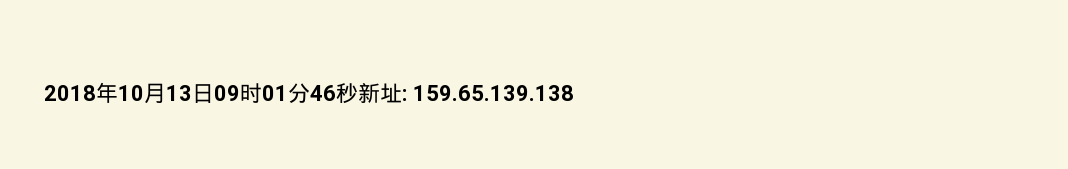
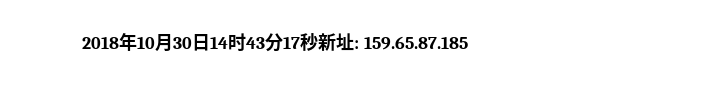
[166,83,336,103] 13日09时01分46 -> [173,33,300,52] 30日14时43分17
[412,85,574,101] 159.65.139.138 -> [363,36,468,50] 159.65.87.185

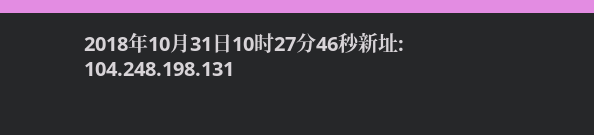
[173,33,300,52] 30日14时43分17 -> [190,33,338,53] 31日10时27分46
[363,36,468,50] 159.65.87.185 -> [84,62,234,76] 104.248.198.131

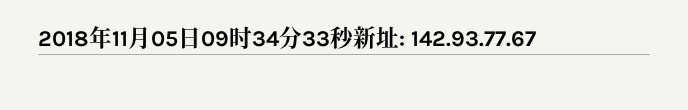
[148,33,338,53] 10月31日10时27分46 -> [112,26,330,50] 11月05日09时34分33
[84,62,234,76] 104.248.198.131 -> [411,31,537,47] 142.93.77.67

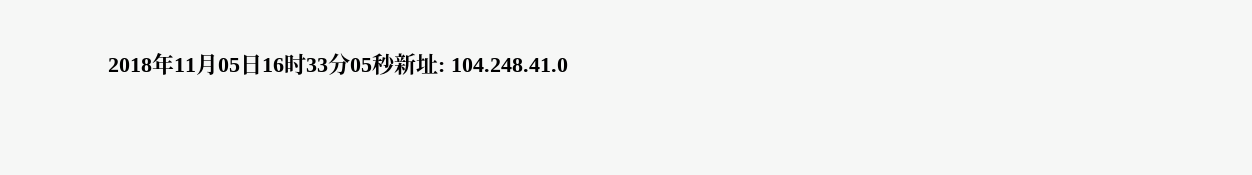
[201,26,330,49] 09时34分33 -> [262,53,372,75] 16时33分05
[411,31,537,47] 142.93.77.67 -> [451,58,568,72] 104.248.41.0

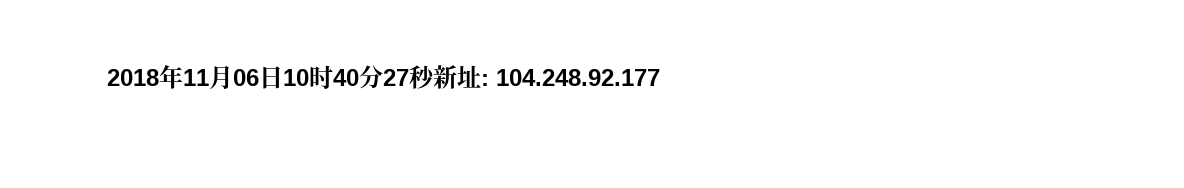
[218,53,372,75] 05日16时33分05 -> [233,65,409,89] 06日10时40分27
[451,58,568,72] 104.248.41.0 -> [496,69,660,86] 104.248.92.177

